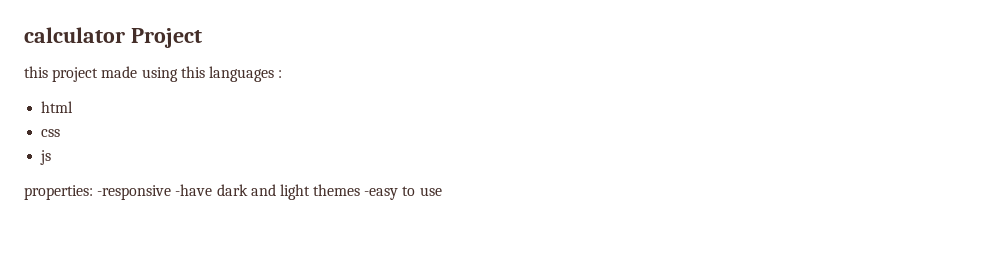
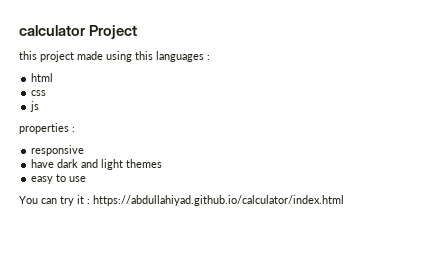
[24,184,213,200] properties: -responsive -have -> [19,123,75,134] [31,145,85,156] [31,159,55,168] properties : // responsive // have
[364,188,399,200] -easy -> [31,176,54,184] // easy
(442, 191) none -> [19,195,344,206] // You can try it : https://abdullahiyad.github.io/calculator/index.html

